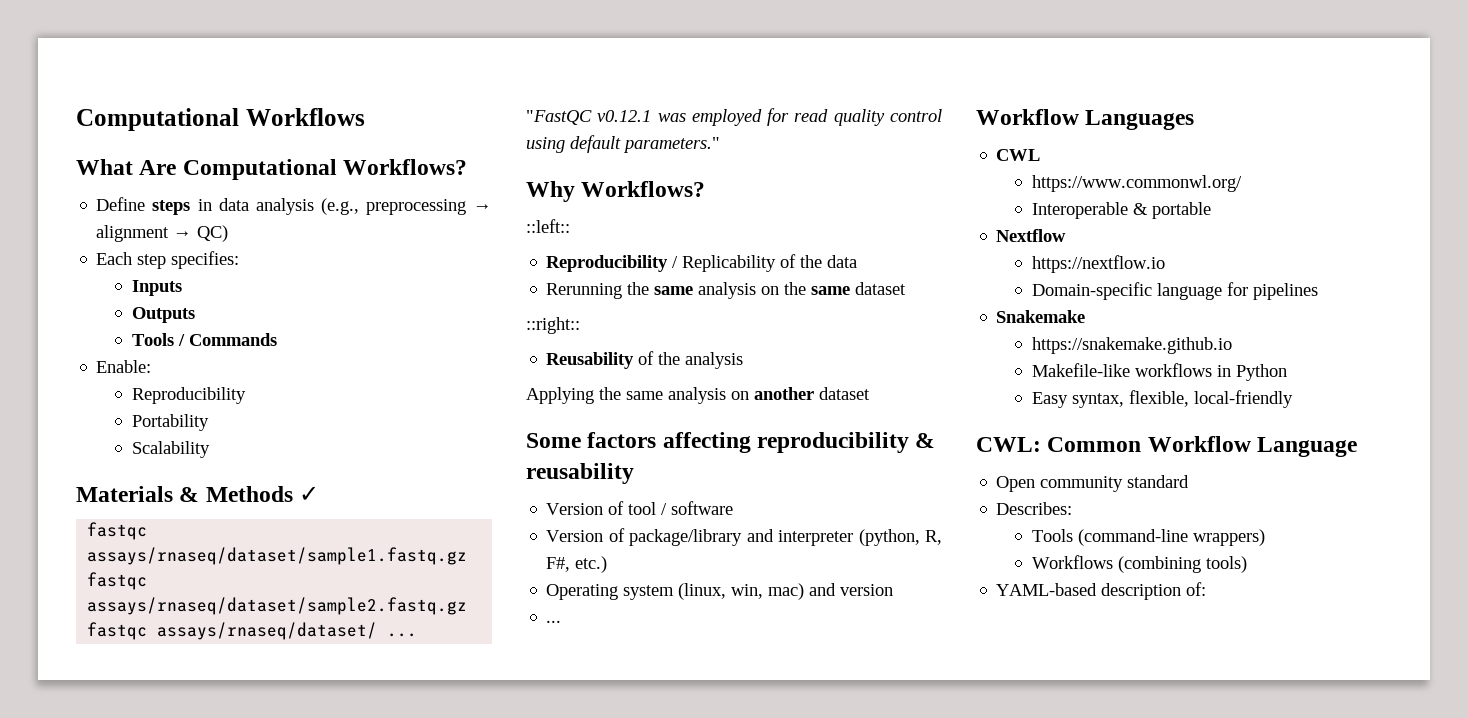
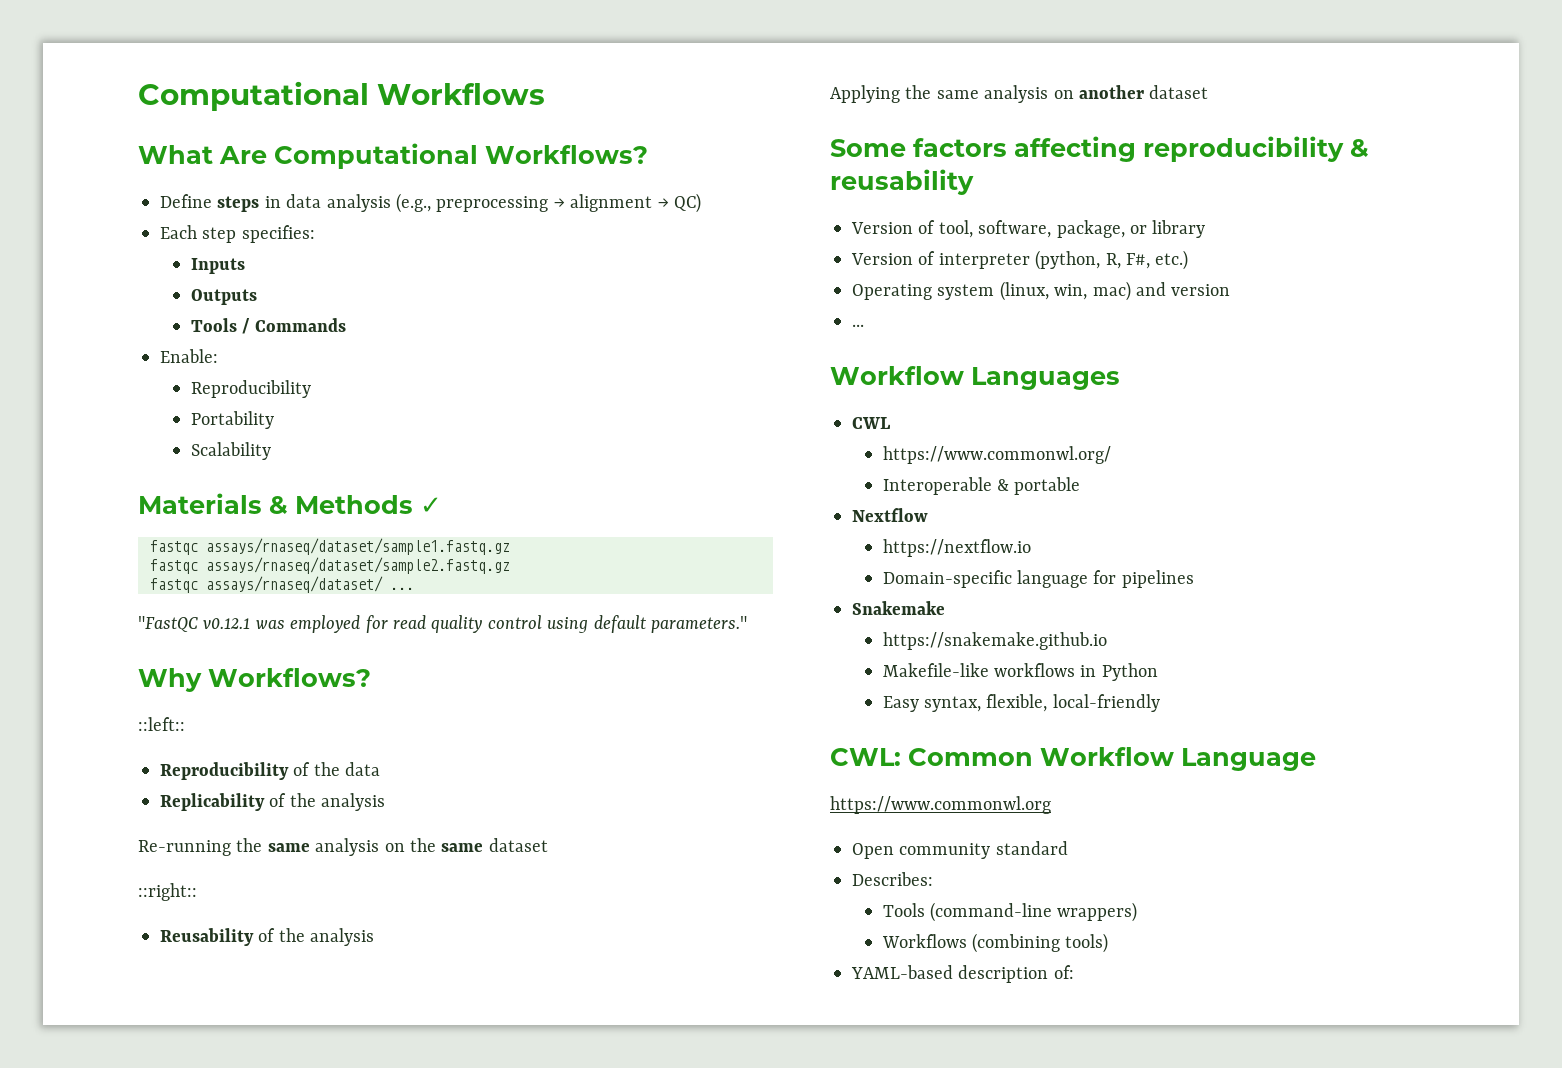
[672,255,777,272] / Replicability -> (289, 771) none
[546,283,623,299] Rerunning -> [160,793,386,811] [138,840,231,856] Replicability of the analysis // Re-running
[628,501,734,515] [546,528,774,546] tool / software // Version of package/library and -> [938,220,1206,238] [851,251,936,265] tool, software, package, or library // Version of
(1358, 447) none -> [830,796,1051,814] // https://www.commonwl.org

